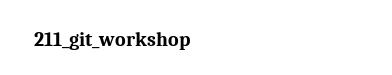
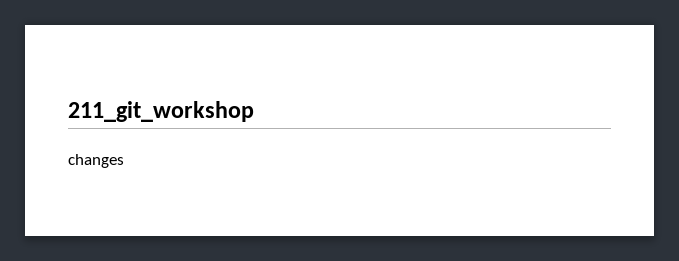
(190, 40) none -> [68,154,124,168] // changes

